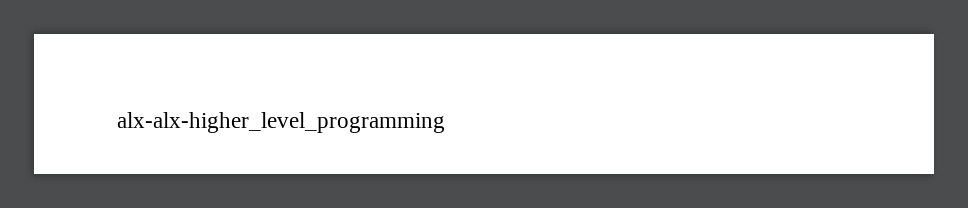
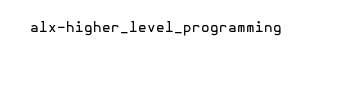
[117,112,445,133] alx-alx-higher_level_programming -> [30,21,282,36] alx-higher_level_programming

